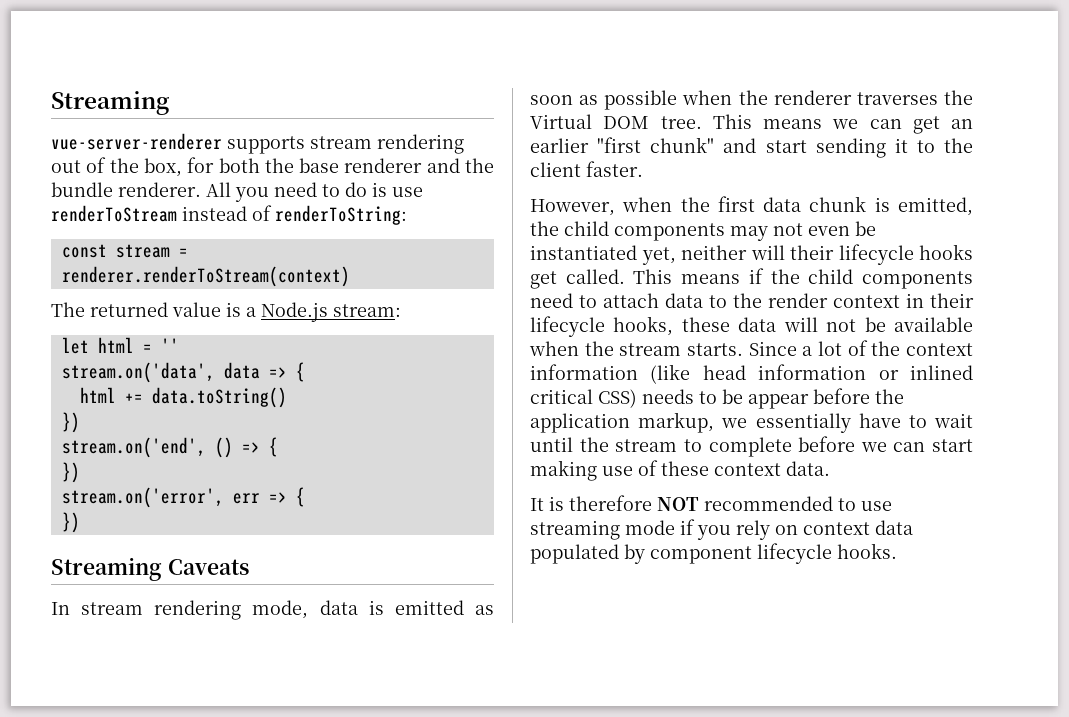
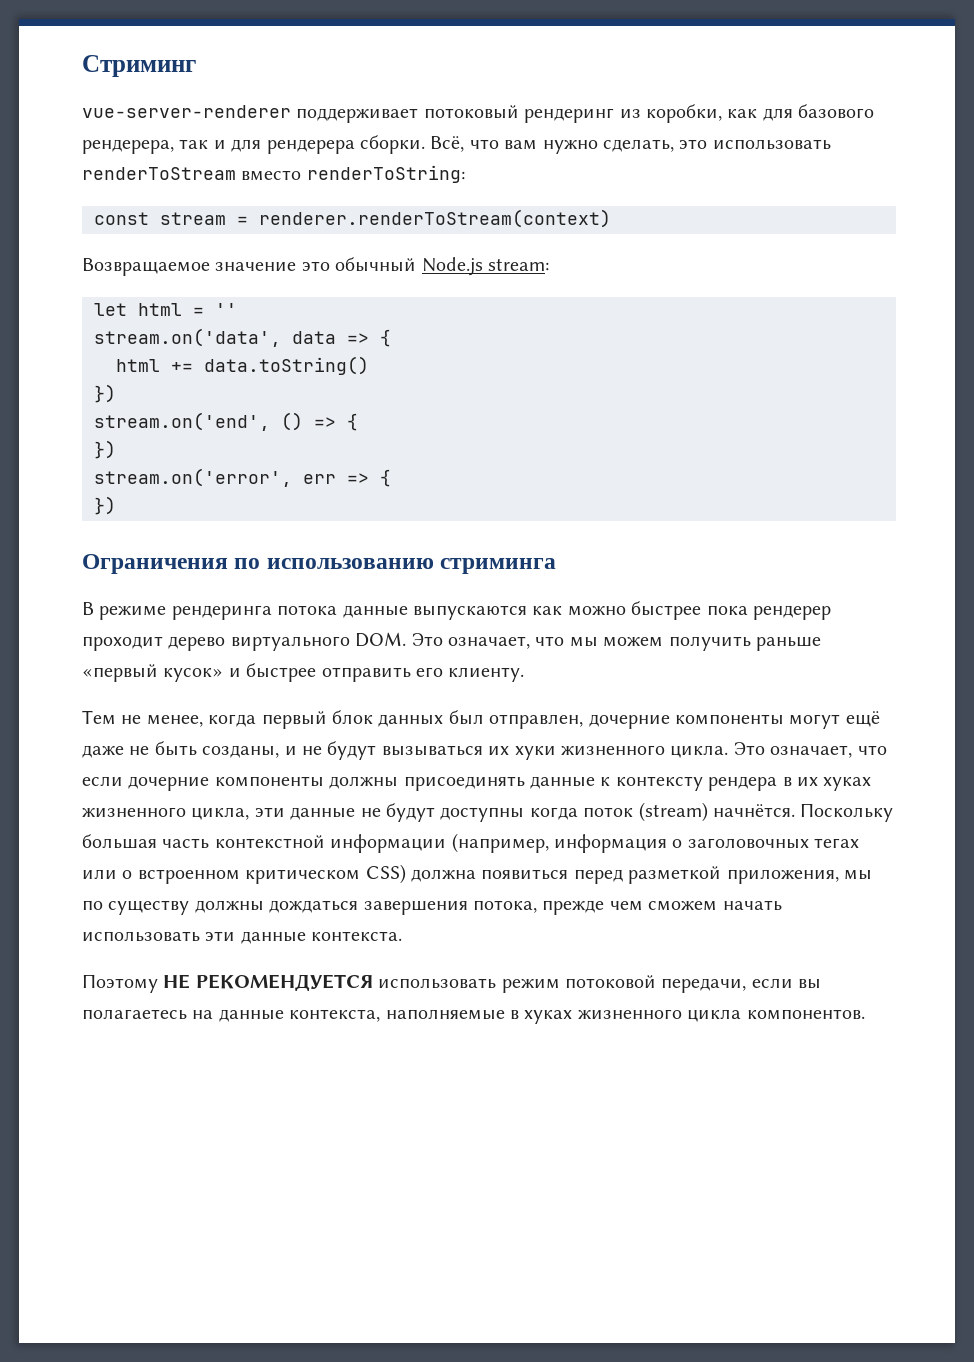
[51,91,169,115] Streaming -> [82,55,196,77] Стриминг
[227,134,464,154] [51,157,495,177] [51,182,423,202] [51,205,272,222] supports stream rendering out of the box, for both the base renderer and the bundle renderer. All you need to do is use renderToStream instead of -> [296,104,875,123] [82,135,831,154] [82,167,302,181] поддерживает потоковый рендеринг из коробки, как для базового рендерера, так и для рендерера сборки. Всё, что вам нужно сделать, это использовать renderToStream вместо
[51,302,256,317] The returned value is a -> [82,257,417,276] Возвращаемое значение это обычный
[51,557,249,581] [51,600,495,620] [530,90,973,110] [530,114,973,134] [530,137,973,158] [530,161,643,177] [530,196,973,216] [530,221,876,241] [530,244,973,265] [530,268,973,289] [530,293,974,308] [530,316,973,337] [529,340,973,356] [530,364,973,384] [530,388,904,409] [530,412,973,433] [530,436,973,457] [530,460,830,481] [530,495,892,511] [530,519,913,540] [530,543,897,564] Streaming Caveats // In stream rendering mode, data is emitted as soon as possible when the renderer traverses the Virtual DOM tree. This means we can get an earlier "first chunk" and start sending it to the client faster. // However, when the first data chunk is emitted, the child components may not even be instantiated yet, neither will their lifecycle hooks get called. This means if the child components need to attach data to the render context in their lifecycle hooks, these data will not be available when the stream starts. Since a lot of the context information (like head information or inlined critical CSS) needs to be appear before the application markup, we essentially have to wait until the stream to complete before we can start making use of these context data. // It is therefore NOT recommended to use streaming mode if you rely on context data populated by component lifecycle hooks. -> [82,554,557,574] [82,601,831,620] [82,632,821,651] [82,663,525,682] [82,710,880,729] [82,741,887,760] [82,776,872,791] [82,802,894,822] [82,833,860,853] [82,864,872,884] [82,900,782,915] [82,931,403,944] [82,974,822,993] [82,1009,865,1024] Ограничения по использованию стриминга // В режиме рендеринга потока данные выпускаются как можно быстрее пока рендерер проходит дерево виртуального DOM. Это означает, что мы можем получить раньше «первый кусок» и быстрее отправить его клиенту. // Тем не менее, когда первый блок данных был отправлен, дочерние компоненты могут ещё даже не быть созданы, и не будут вызываться их хуки жизненного цикла. Это означает, что если дочерние компоненты должны присоединять данные к контексту рендера в их хуках жизненного цикла, эти данные не будут доступны когда поток (stream) начнётся. Поскольку большая часть контекстной информации (например, информация о заголовочных тегах или о встроенном критическом CSS) должна появиться перед разметкой приложения, мы по существу должны дождаться завершения потока, прежде чем сможем начать использовать эти данные контекста. // Поэтому НЕ РЕКОМЕНДУЕТСЯ использовать режим потоковой передачи, если вы полагаетесь на данные контекста, наполняемые в хуках жизненного цикла компонентов.

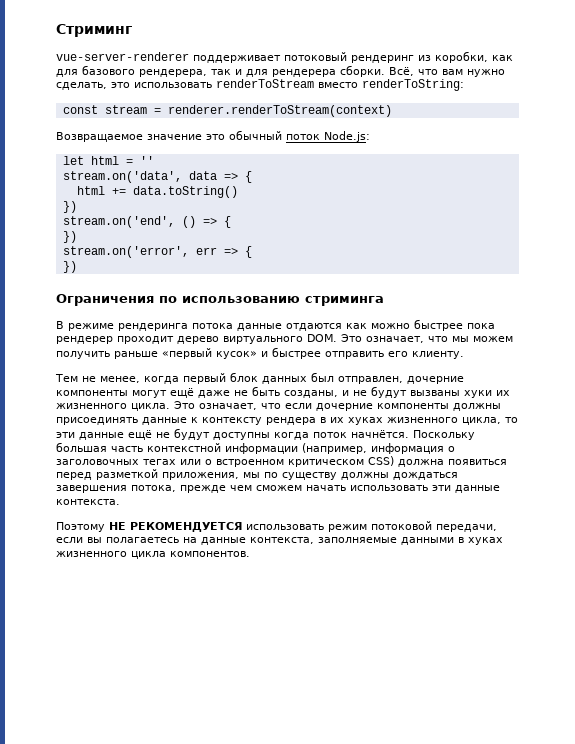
[421,257,549,276] Node.js stream: -> [286,131,370,142] поток Node.js:
[413,605,527,620] выпускаются -> [286,323,342,331] отдаются
[381,745,556,760] вызываться их хуки -> [410,390,510,398] вызваны хуки их
[254,807,356,820] эти данные -> [505,417,518,423] [56,430,152,440] то эти данные ещё
[638,802,708,822] (stream) -> (347, 435) none
[385,1009,505,1020] наполняемые -> [318,537,454,545] заполняемые данными

